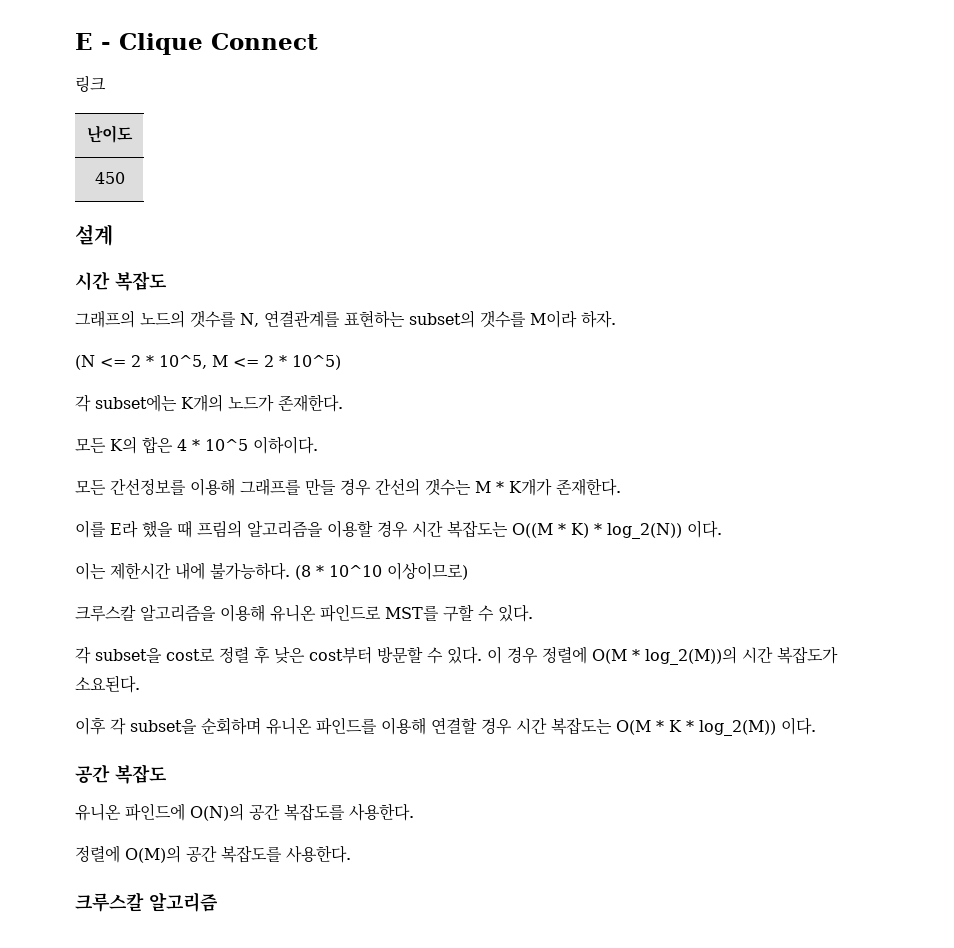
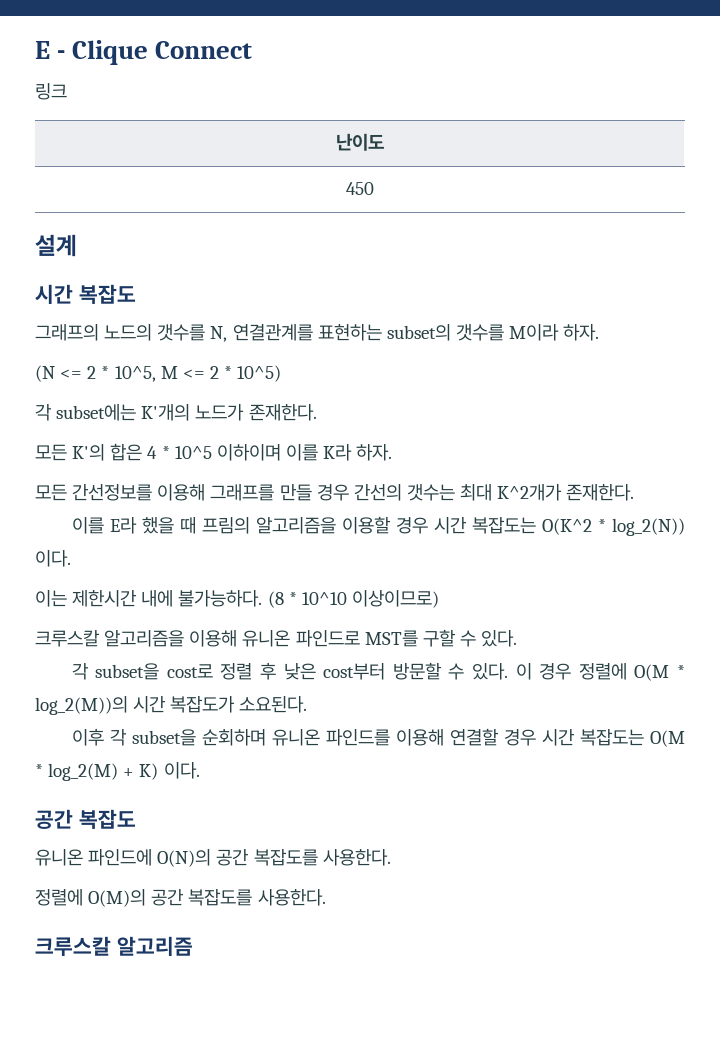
[181,394,223,412] K개의 -> [141,404,191,421] K'개의
[110,436,137,454] K의 -> [72,444,106,461] K'의
[253,436,318,454] 이하이다. -> [216,444,393,461] 이하이며 이를 K라 하자.
[475,478,552,496] M * K개가 -> [460,484,563,501] 최대 K^2개가
[512,523,589,538] O((M * K) -> [541,518,592,535] O(K^2
[669,720,776,736] K * log_2(M)) -> [48,763,159,781] log_2(M) + K)

